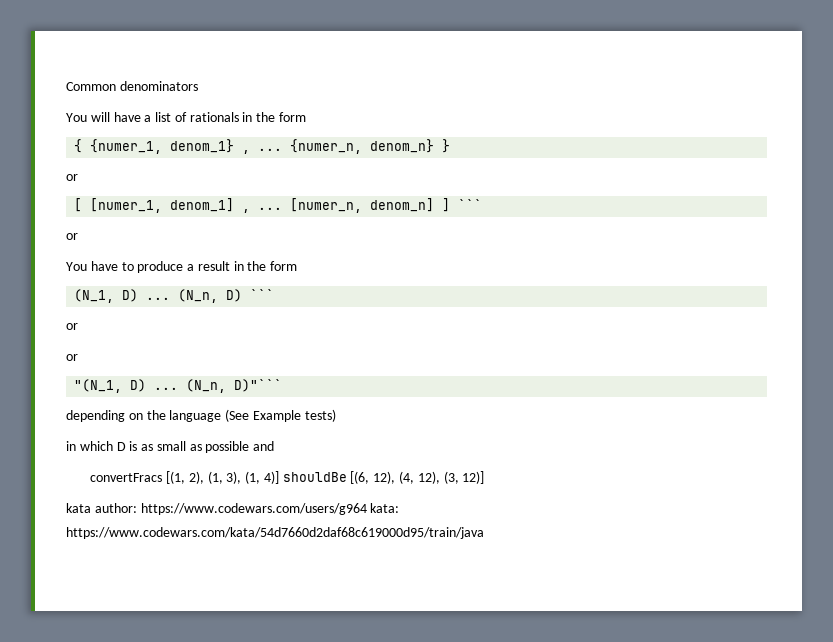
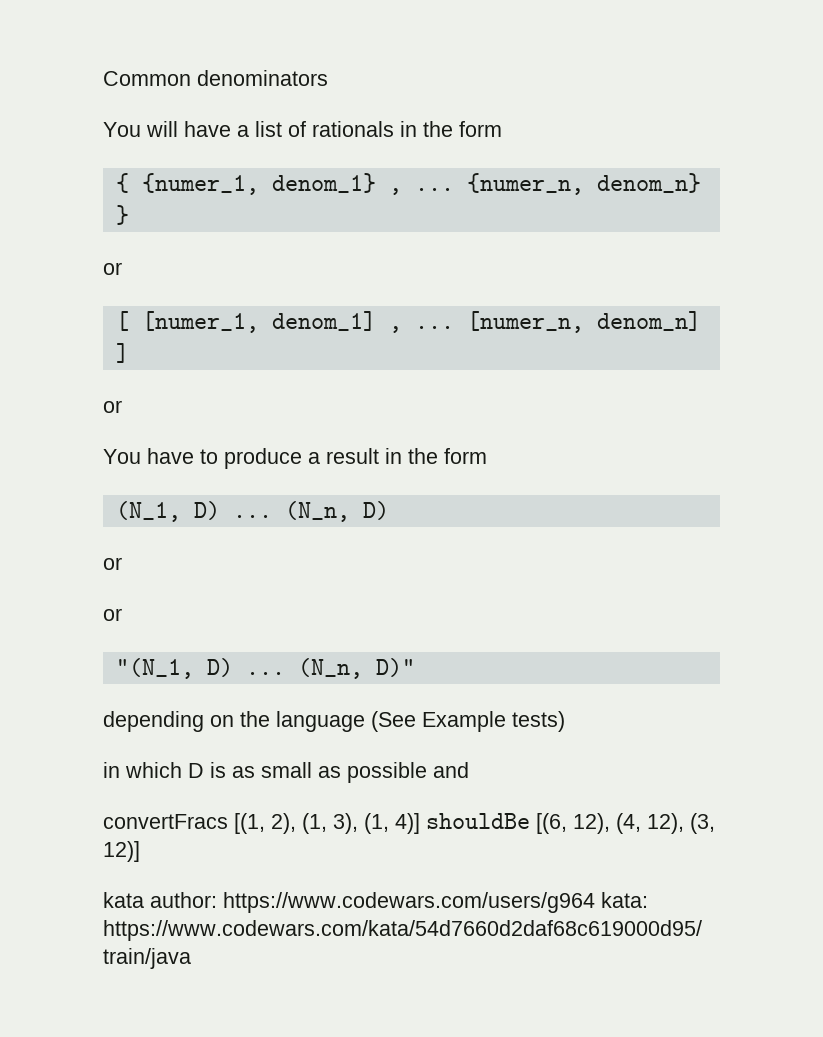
[458,199,483,210] ``` -> (129, 353) none
[250,289,275,300] ``` -> (389, 510) none
[234,379,283,392] D)"``` -> [375,658,415,677] D)"

